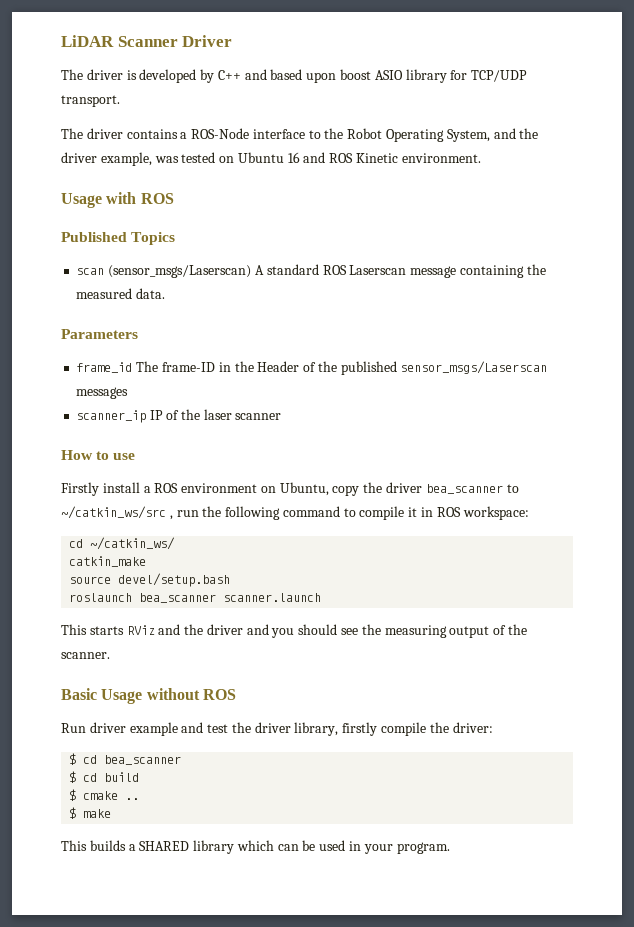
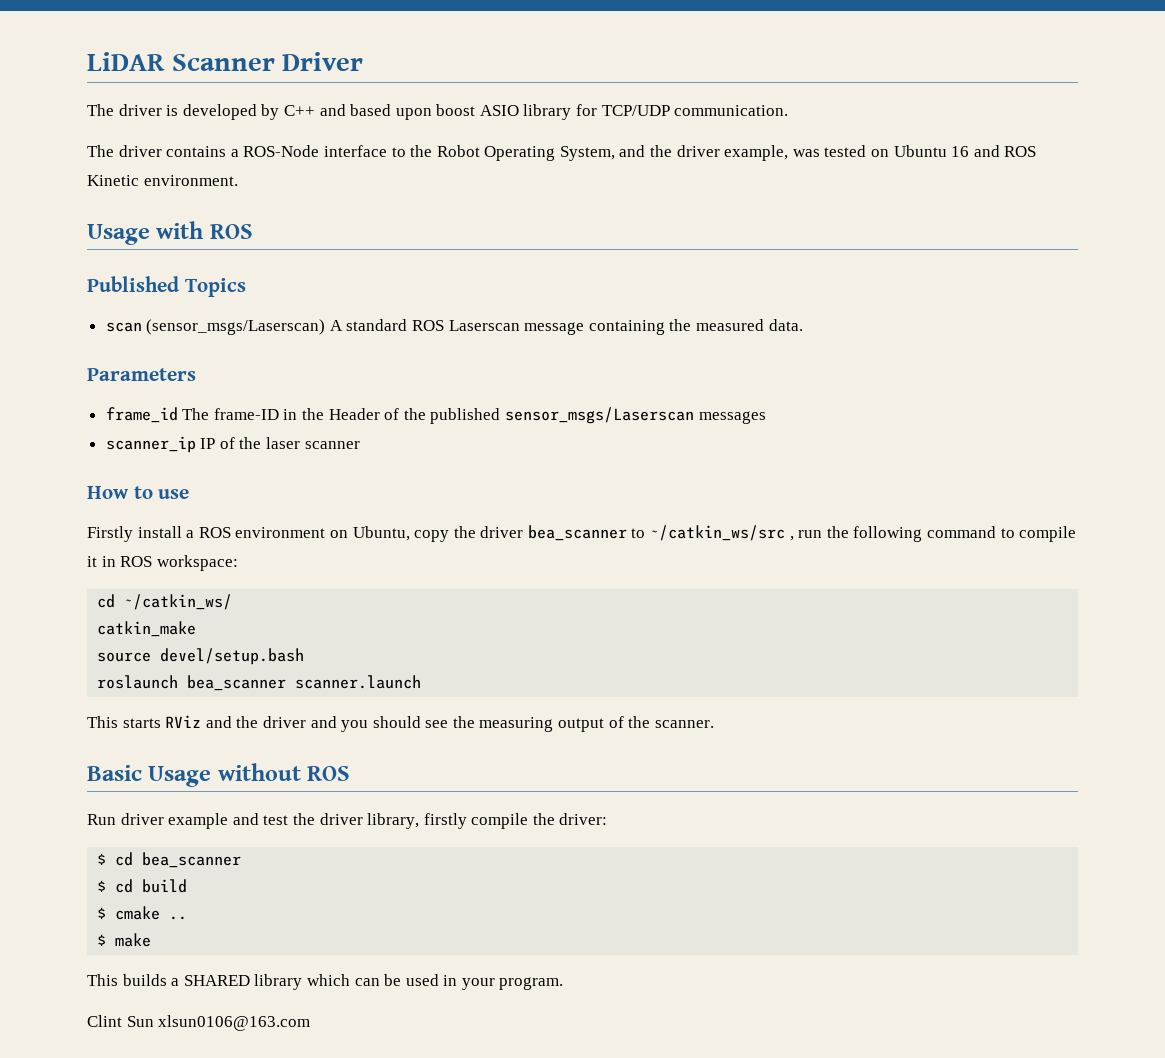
[61,95,120,107] transport. -> [674,105,789,116] communication.
(450, 848) none -> [87,1015,311,1031] // Clint Sun xlsun0106@163.com

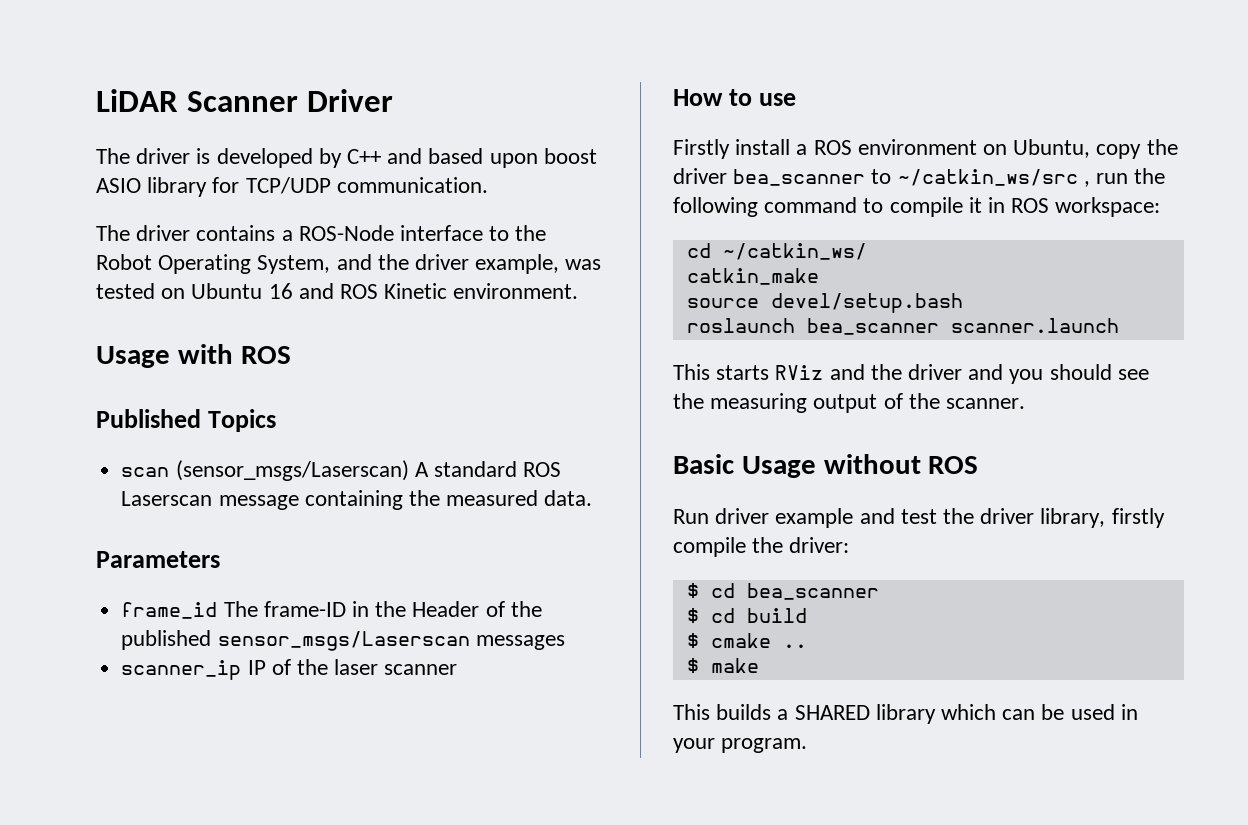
[87,1015,311,1031] // Clint Sun xlsun0106@163.com -> (808, 745) none

